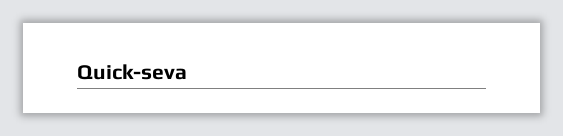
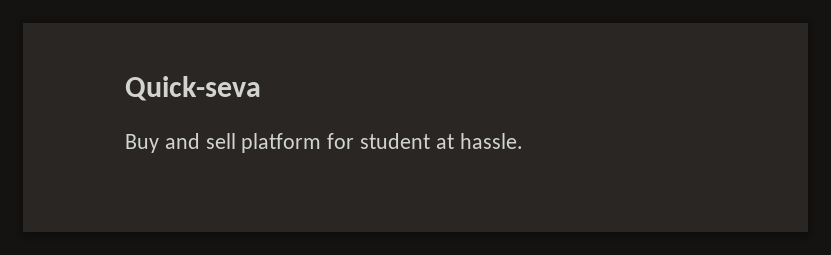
(187, 72) none -> [125,133,523,153] // Buy and sell platform for student at hassle.

